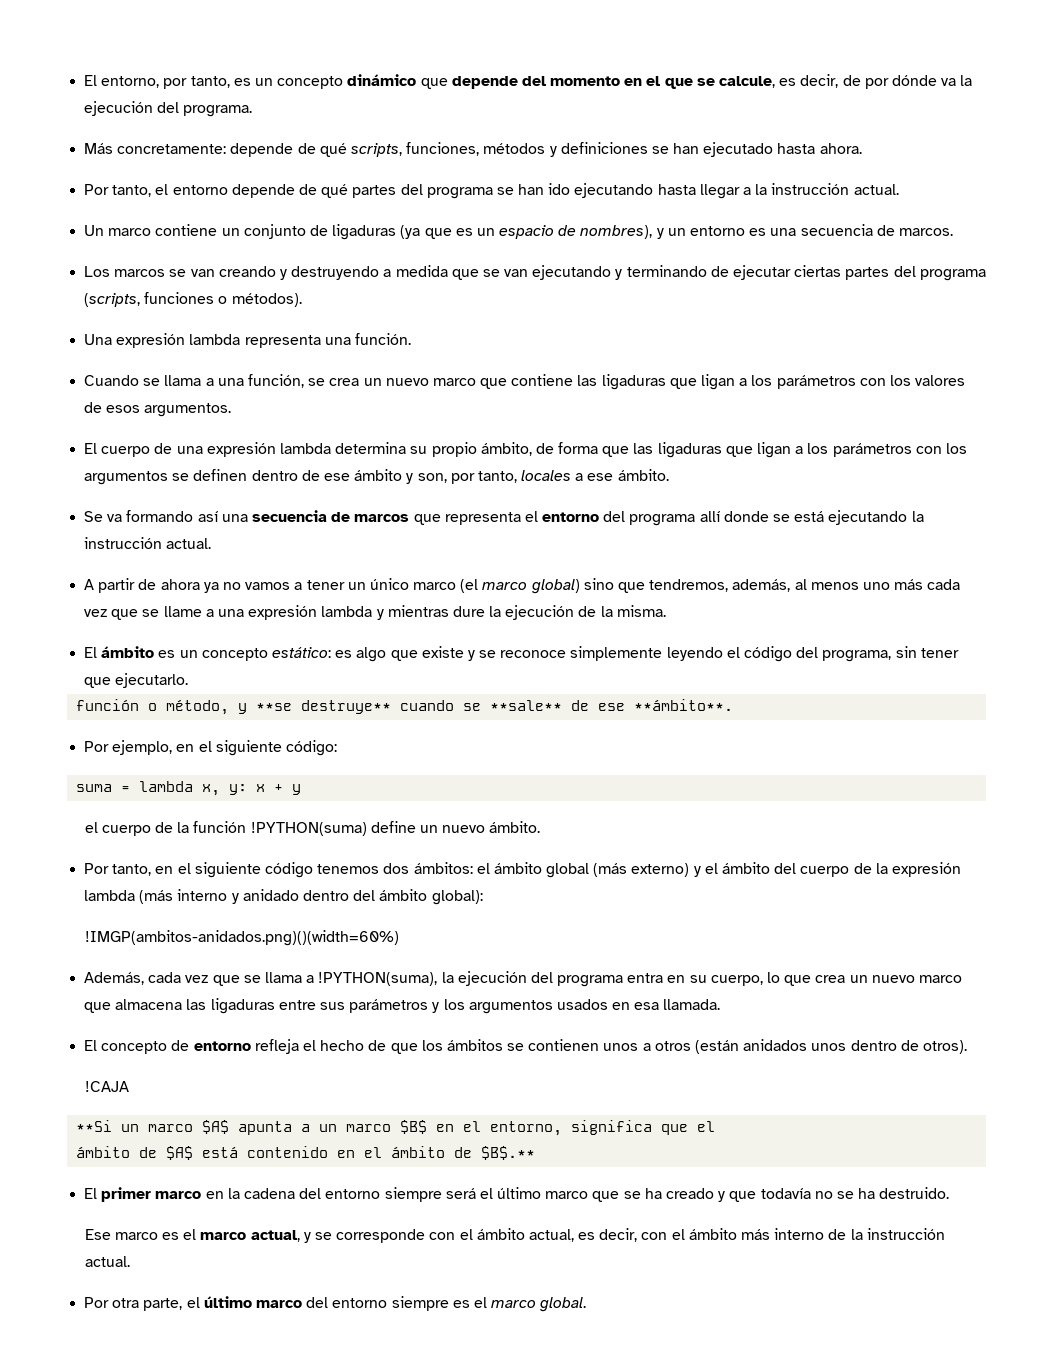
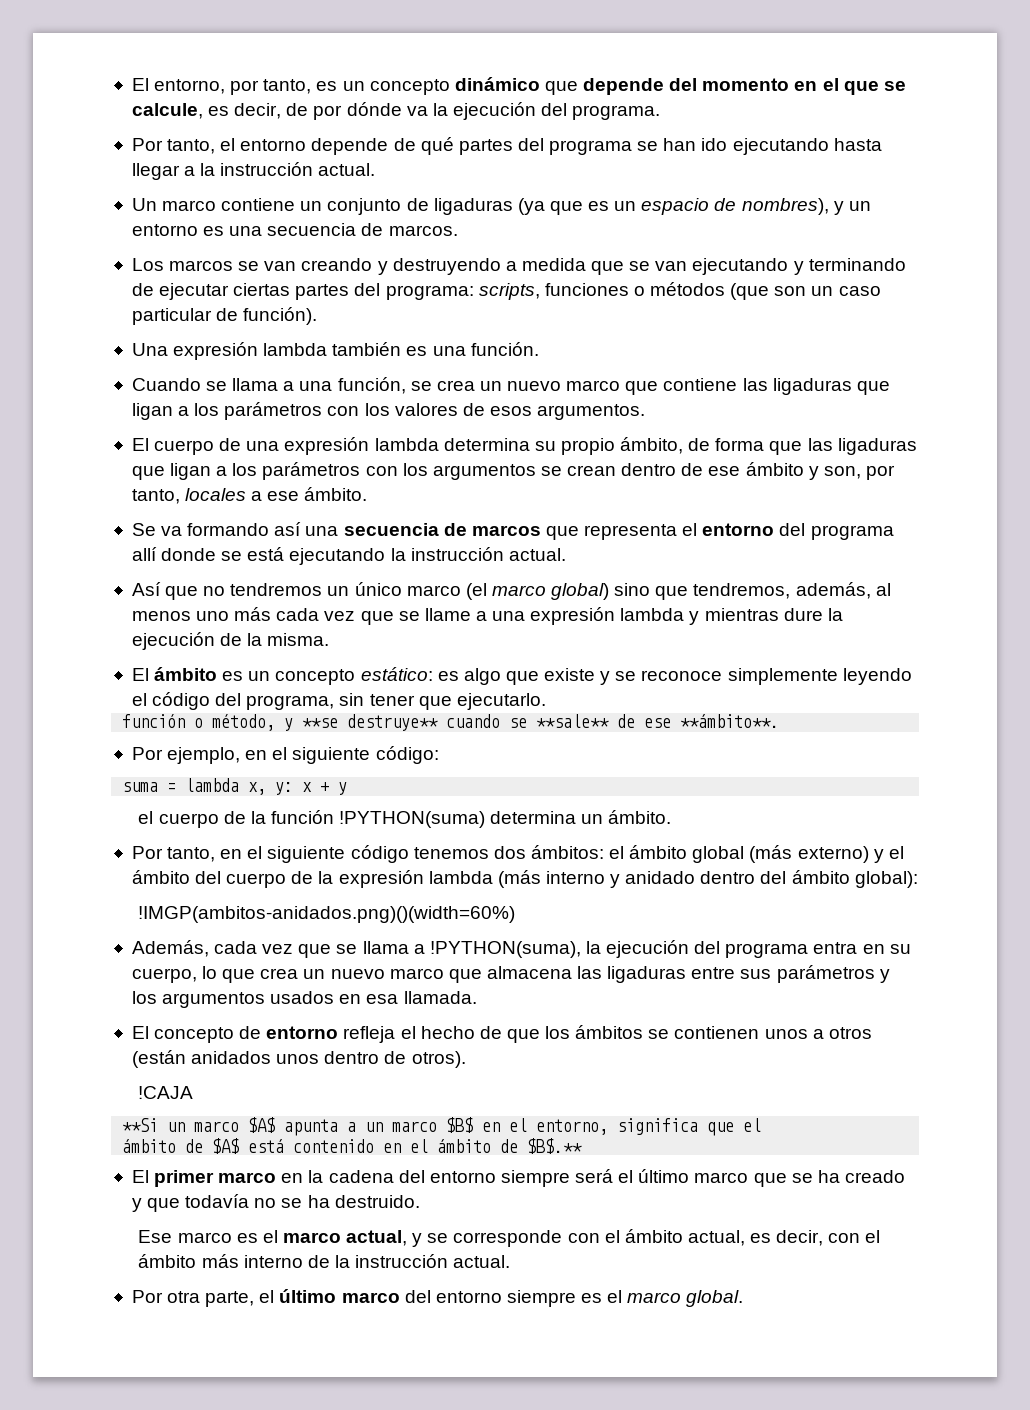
[84,142,862,157] // Más concretamente: depende de qué scripts, funciones, métodos y definiciones se han ejecutado hasta ahora. -> (661, 112) none
[919,269,986,281] [84,292,302,307] programa (scripts, funciones o métodos). -> [385,282,881,300] [131,307,318,325] programa: scripts, funciones o métodos (que son un caso particular de función).
[244,335,321,348] representa -> [332,342,428,356] también es
[193,469,248,481] definen -> [567,465,617,476] crean
[84,578,345,593] A partir de ahora ya no vamos a tener -> [131,582,323,600] Así que no tendremos
[370,821,486,833] define un nuevo -> [490,811,604,824] determina un

